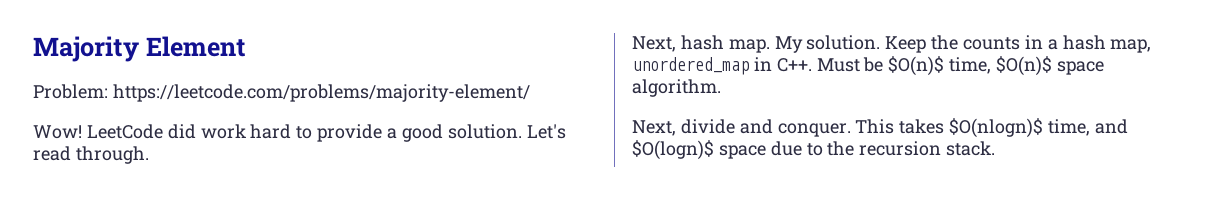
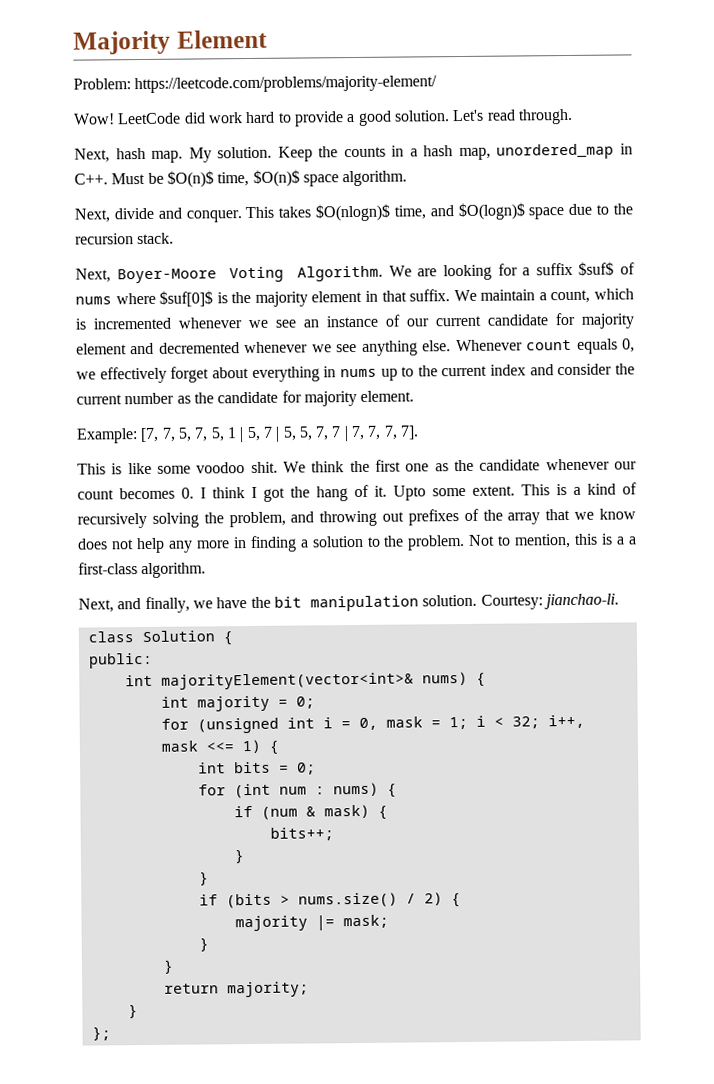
(996, 148) none -> [75,261,635,284] [75,288,634,307] [75,312,634,330] [76,338,635,356] [76,363,636,384] [76,390,415,407] [76,425,420,444] [77,458,637,475] [77,482,637,502] [77,508,637,529] [77,533,638,554] [78,562,207,579] [78,593,619,614] [87,630,233,646] [88,652,153,669] [124,671,486,690] [160,695,315,712] [160,714,585,734] [160,739,280,755] [197,761,316,775] [197,782,397,799] [233,804,388,820] [269,827,334,841] [233,849,245,864] [198,871,209,886] [198,892,461,909] [234,914,389,932] [198,937,209,952] [162,959,174,974] [163,981,309,998] [127,1004,138,1019] [91,1026,111,1041] // Next, Boyer-Moore Voting Algorithm. We are looking for a suffix $suf$ of nums where $suf[0]$ is the majority element in that suffix. We maintain a count, which is incremented whenever we see an instance of our current candidate for majority element and decremented whenever we see anything else. Whenever count equals 0, we effectively forget about everything in nums up to the current index and consider the current number as the candidate for majority element. // Example: [7, 7, 5, 7, 5, 1 | 5, 7 | 5, 5, 7, 7 | 7, 7, 7, 7]. // This is like some voodoo shit. We think the first one as the candidate whenever our count becomes 0. I think I got the hang of it. Upto some extent. This is a kind of recursively solving the problem, and throwing out prefixes of the array that we know does not help any more in finding a solution to the problem. Not to mention, this is a a first-class algorithm. // Next, and finally, we have the bit manipulation solution. Courtesy: jianchao-li. // class Solution { // public: // int majorityElement(vector<int>& nums) { // int majority = 0; // for (unsigned int i = 0, mask = 1; i < 32; i++, mask <<= 1) { // int bits = 0; // for (int num : nums) { // if (num & mask) { // bits++; // } // } // if (bits > nums.size() / 2) { // majority |= mask; // } // } // return majority; // } // };

